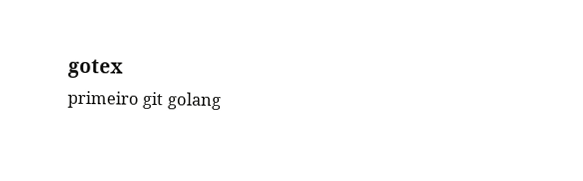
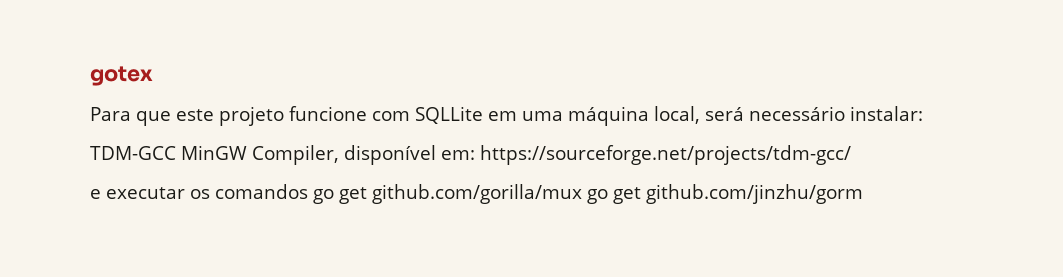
[67,90,221,110] primeiro git golang -> [90,106,923,126] [90,145,851,165] [90,184,863,204] Para que este projeto funcione com SQLLite em uma máquina local, será necessário instalar: // TDM-GCC MinGW Compiler, disponível em: https://sourceforge.net/projects/tdm-gcc/ // e executar os comandos go get github.com/gorilla/mux go get github.com/jinzhu/gorm

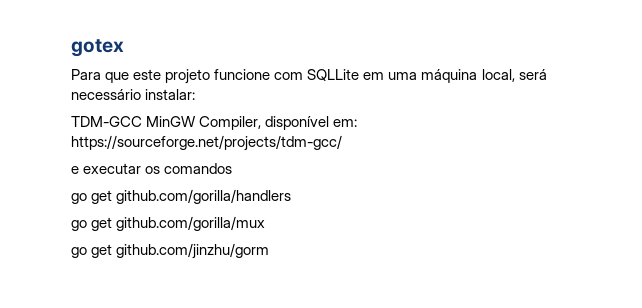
(308, 191) none -> [71,189,292,204] // go get github.com/gorilla/handlers //
(582, 194) none -> (266, 223) //

